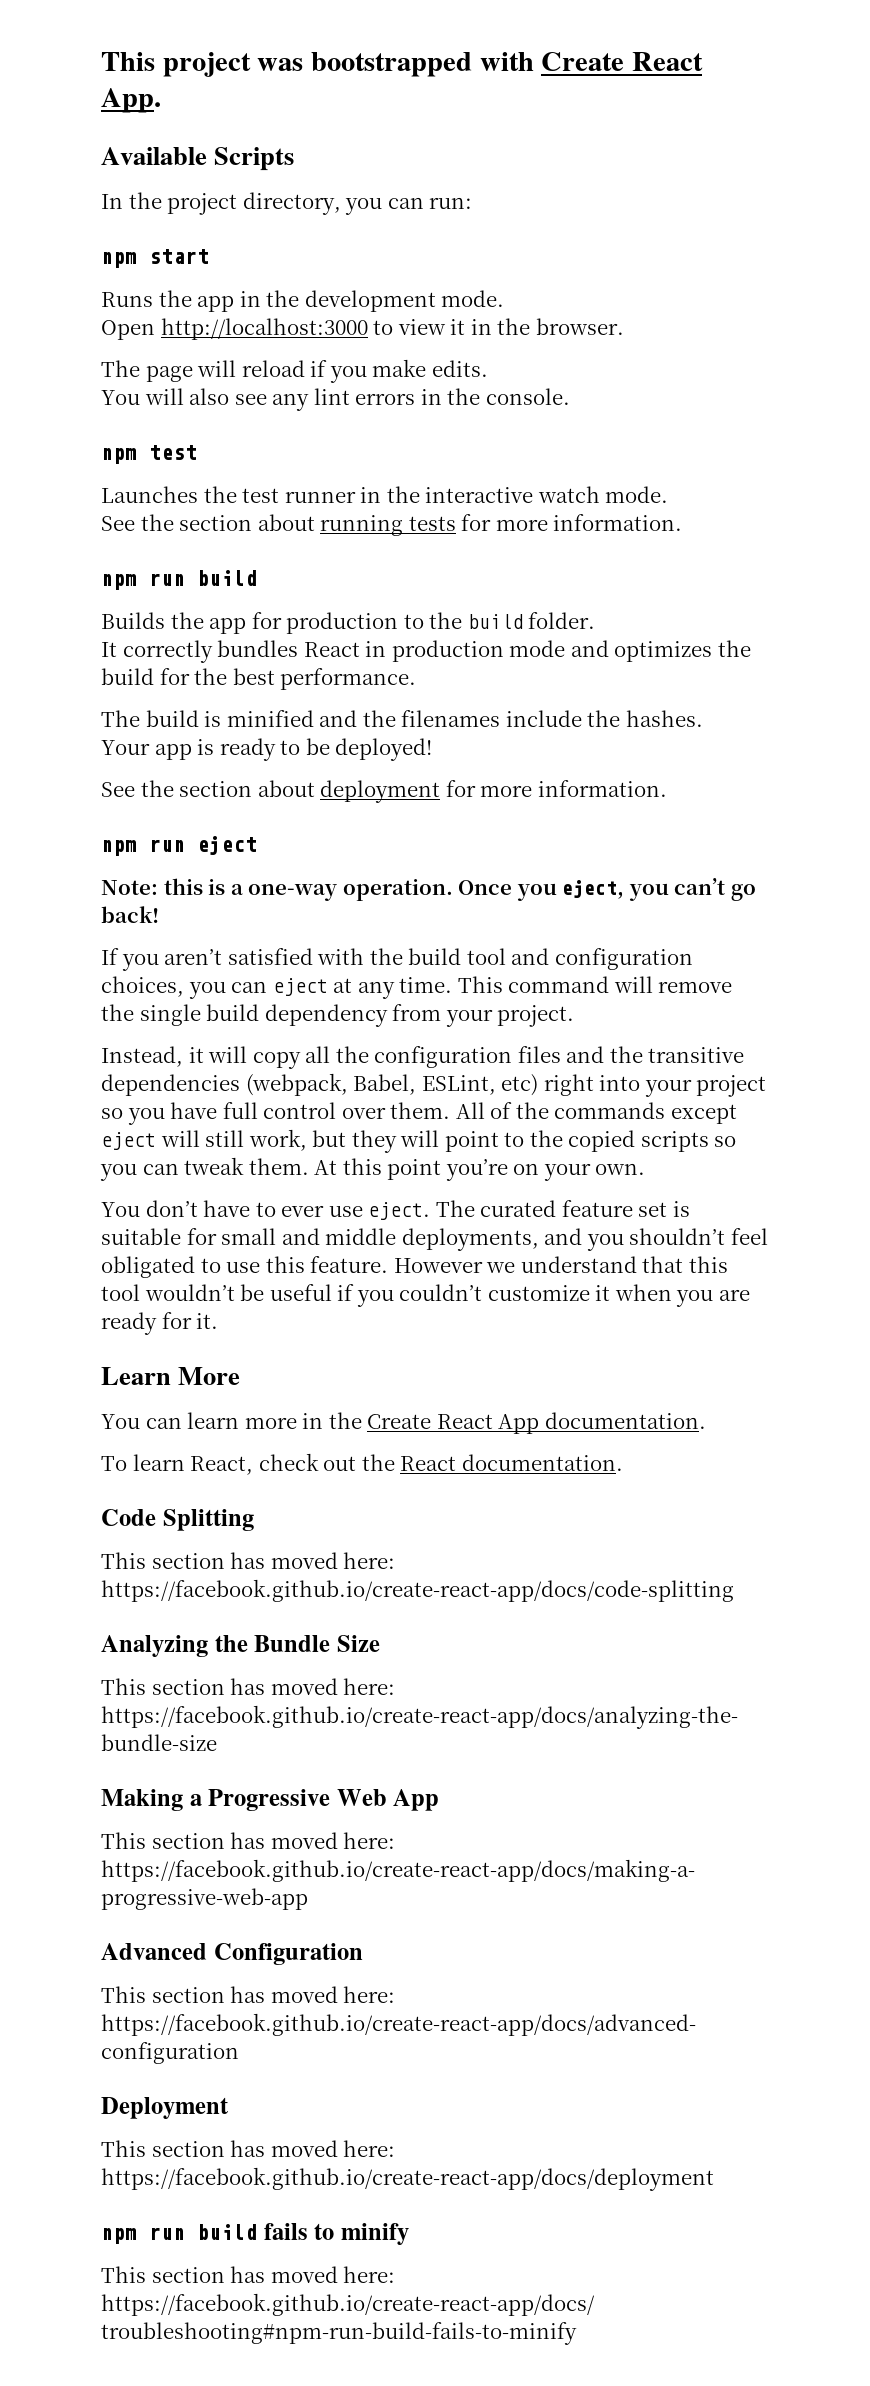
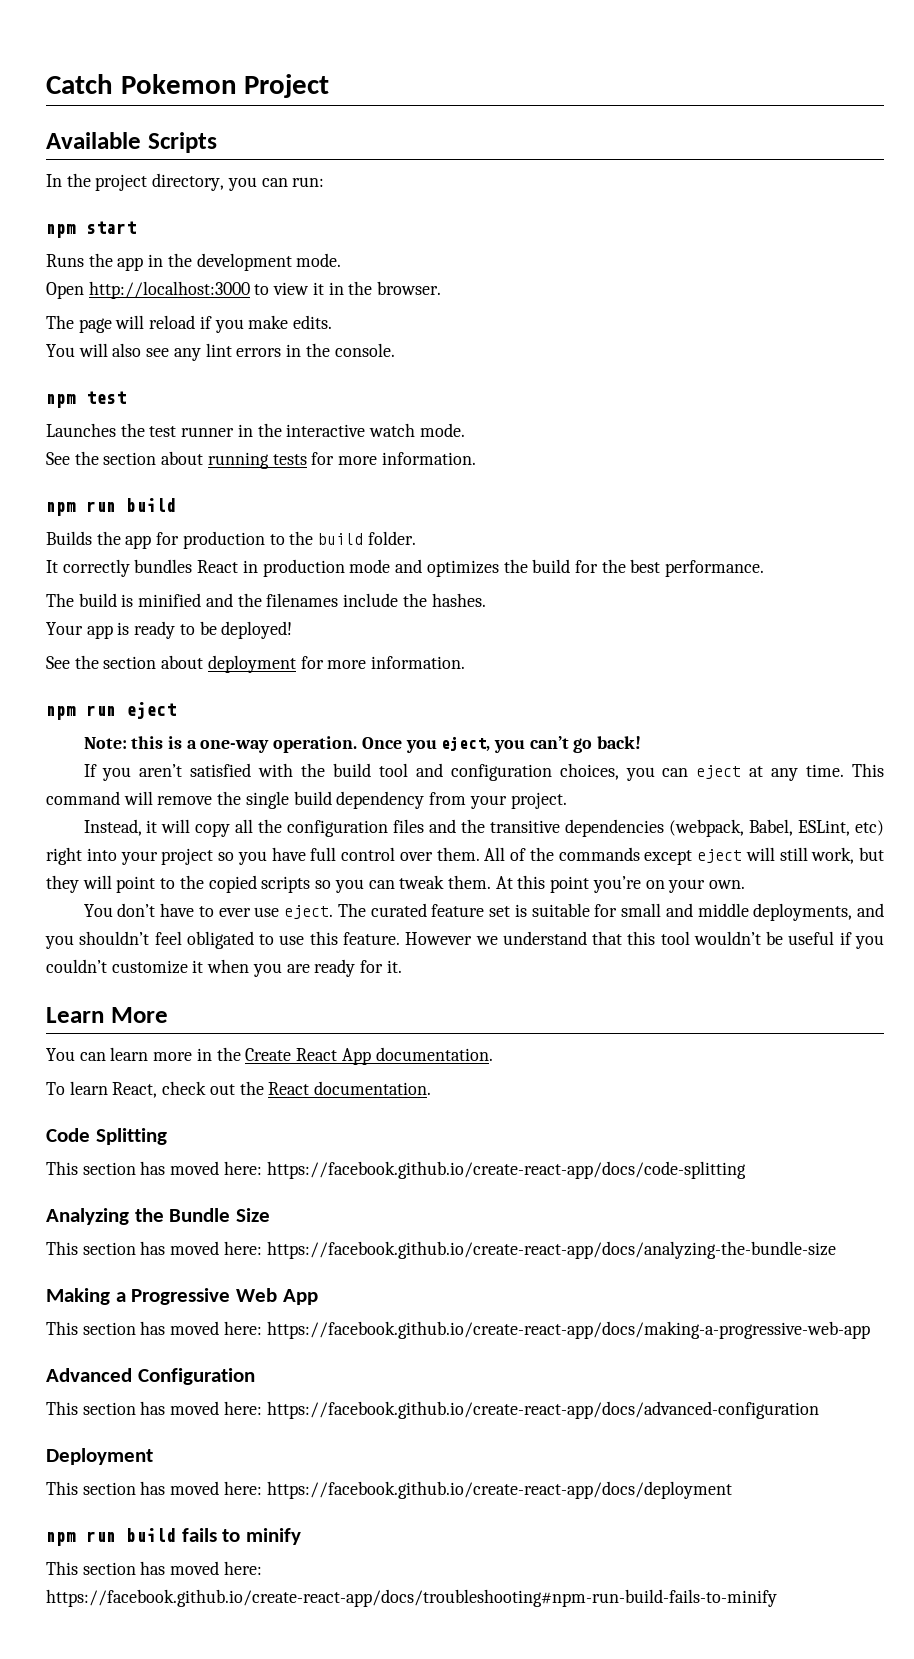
[101,52,704,77] [101,88,161,113] This project was bootstrapped with Create React App. -> [46,74,330,98] Catch Pokemon Project

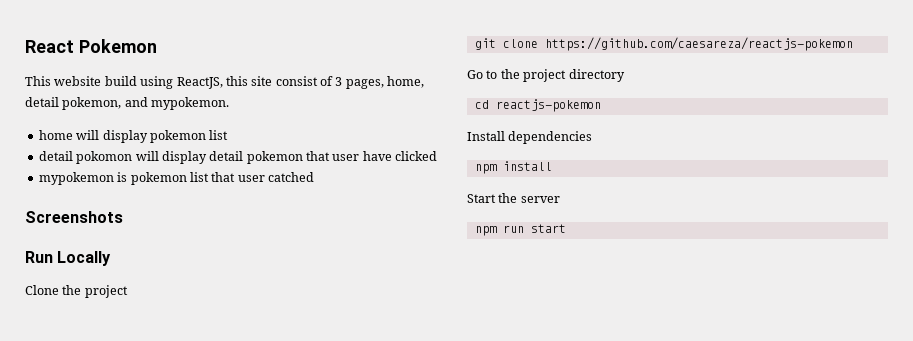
[46,74,113,94] Catch -> [25,40,74,53] React
[244,74,330,98] [46,132,217,153] [46,173,325,191] [46,221,136,238] [46,253,342,271] [46,281,442,299] [46,315,333,333] [46,343,395,361] [46,391,126,408] [46,423,465,437] [46,451,476,469] [46,498,176,516] [46,531,416,549] [46,559,765,577] [46,593,486,607] [46,621,293,639] [46,655,466,673] [46,702,176,720] [83,736,642,753] [83,763,885,781] [46,791,567,809] [83,819,885,837] [46,847,884,865] [46,875,746,893] [83,903,884,921] [45,931,885,949] [46,959,402,977] [46,1007,168,1023] [46,1047,493,1065] [46,1081,432,1098] [46,1128,167,1145] [46,1161,746,1179] [46,1208,271,1225] [46,1241,836,1259] [46,1288,318,1305] [46,1321,870,1339] [46,1368,255,1385] [46,1401,819,1419] [46,1448,153,1465] [46,1481,732,1499] [46,1528,302,1546] [46,1561,262,1575] [46,1589,777,1607] Project // Available Scripts // In the project directory, you can run: // npm start // Runs the app in the development mode. // Open http://localhost:3000 to view it in the browser. // The page will reload if you make edits. // You will also see any lint errors in the console. // npm test // Launches the test runner in the interactive watch mode. // See the section about running tests for more information. // npm run build // Builds the app for production to the build folder. // It correctly bundles React in production mode and optimizes the build for the best performance. // The build is minified and the filenames include the hashes. // Your app is ready to be deployed! // See the section about deployment for more information. // npm run eject // Note: this is a one-way operation. Once you eject, you can’t go back! // If you aren’t satisfied with the build tool and configuration choices, you can eject at any time. This command will remove the single build dependency from your project. // Instead, it will copy all the configuration files and the transitive dependencies (webpack, Babel, ESLint, etc) right into your project so you have full control over them. All of the commands except eject will still work, but they will point to the copied scripts so you can tweak them. At this point you’re on your own. // You don’t have to ever use eject. The curated feature set is suitable for small and middle deployments, and you shouldn’t feel obligated to use this feature. However we understand that this tool wouldn’t be useful if you couldn’t customize it when you are ready for it. // Learn More // You can learn more in the Create React App documentation. // To learn React, check out the React documentation. // Code Splitting // This section has moved here: https://facebook.github.io/create-react-app/docs/code-splitting // Analyzing the Bundle Size // This section has moved here: https://facebook.github.io/create-react-app/docs/analyzing-the-bundle-size // Making a Progressive Web App // This section has moved here: https://facebook.github.io/create-react-app/docs/making-a-progressive-web-app // Advanced Configuration // This section has moved here: https://facebook.github.io/create-react-app/docs/advanced-configuration // Deployment // This section has moved here: https://facebook.github.io/create-react-app/docs/deployment // npm run build fails to minify // This section has moved here: https://facebook.github.io/create-react-app/docs/troubleshooting#npm-run-build-fails-to-minify -> [25,76,425,89] [25,97,230,110] [38,130,229,143] [38,151,438,164] [38,172,314,185] [25,211,123,223] [25,251,112,266] [25,285,128,298] [474,37,853,51] [467,69,625,82] [474,99,601,112] [467,131,593,144] [474,161,552,174] [467,193,560,203] [474,224,566,236] // This website build using ReactJS, this site consist of 3 pages, home, detail pokemon, and mypokemon. // home will display pokemon list // detail pokomon will display detail pokemon that user have clicked // mypokemon is pokemon list that user catched // Screenshots // Run Locally // Clone the project // git clone https://github.com/caesareza/reactjs-pokemon // Go to the project directory // cd reactjs-pokemon // Install dependencies // npm install // Start the server // npm run start

